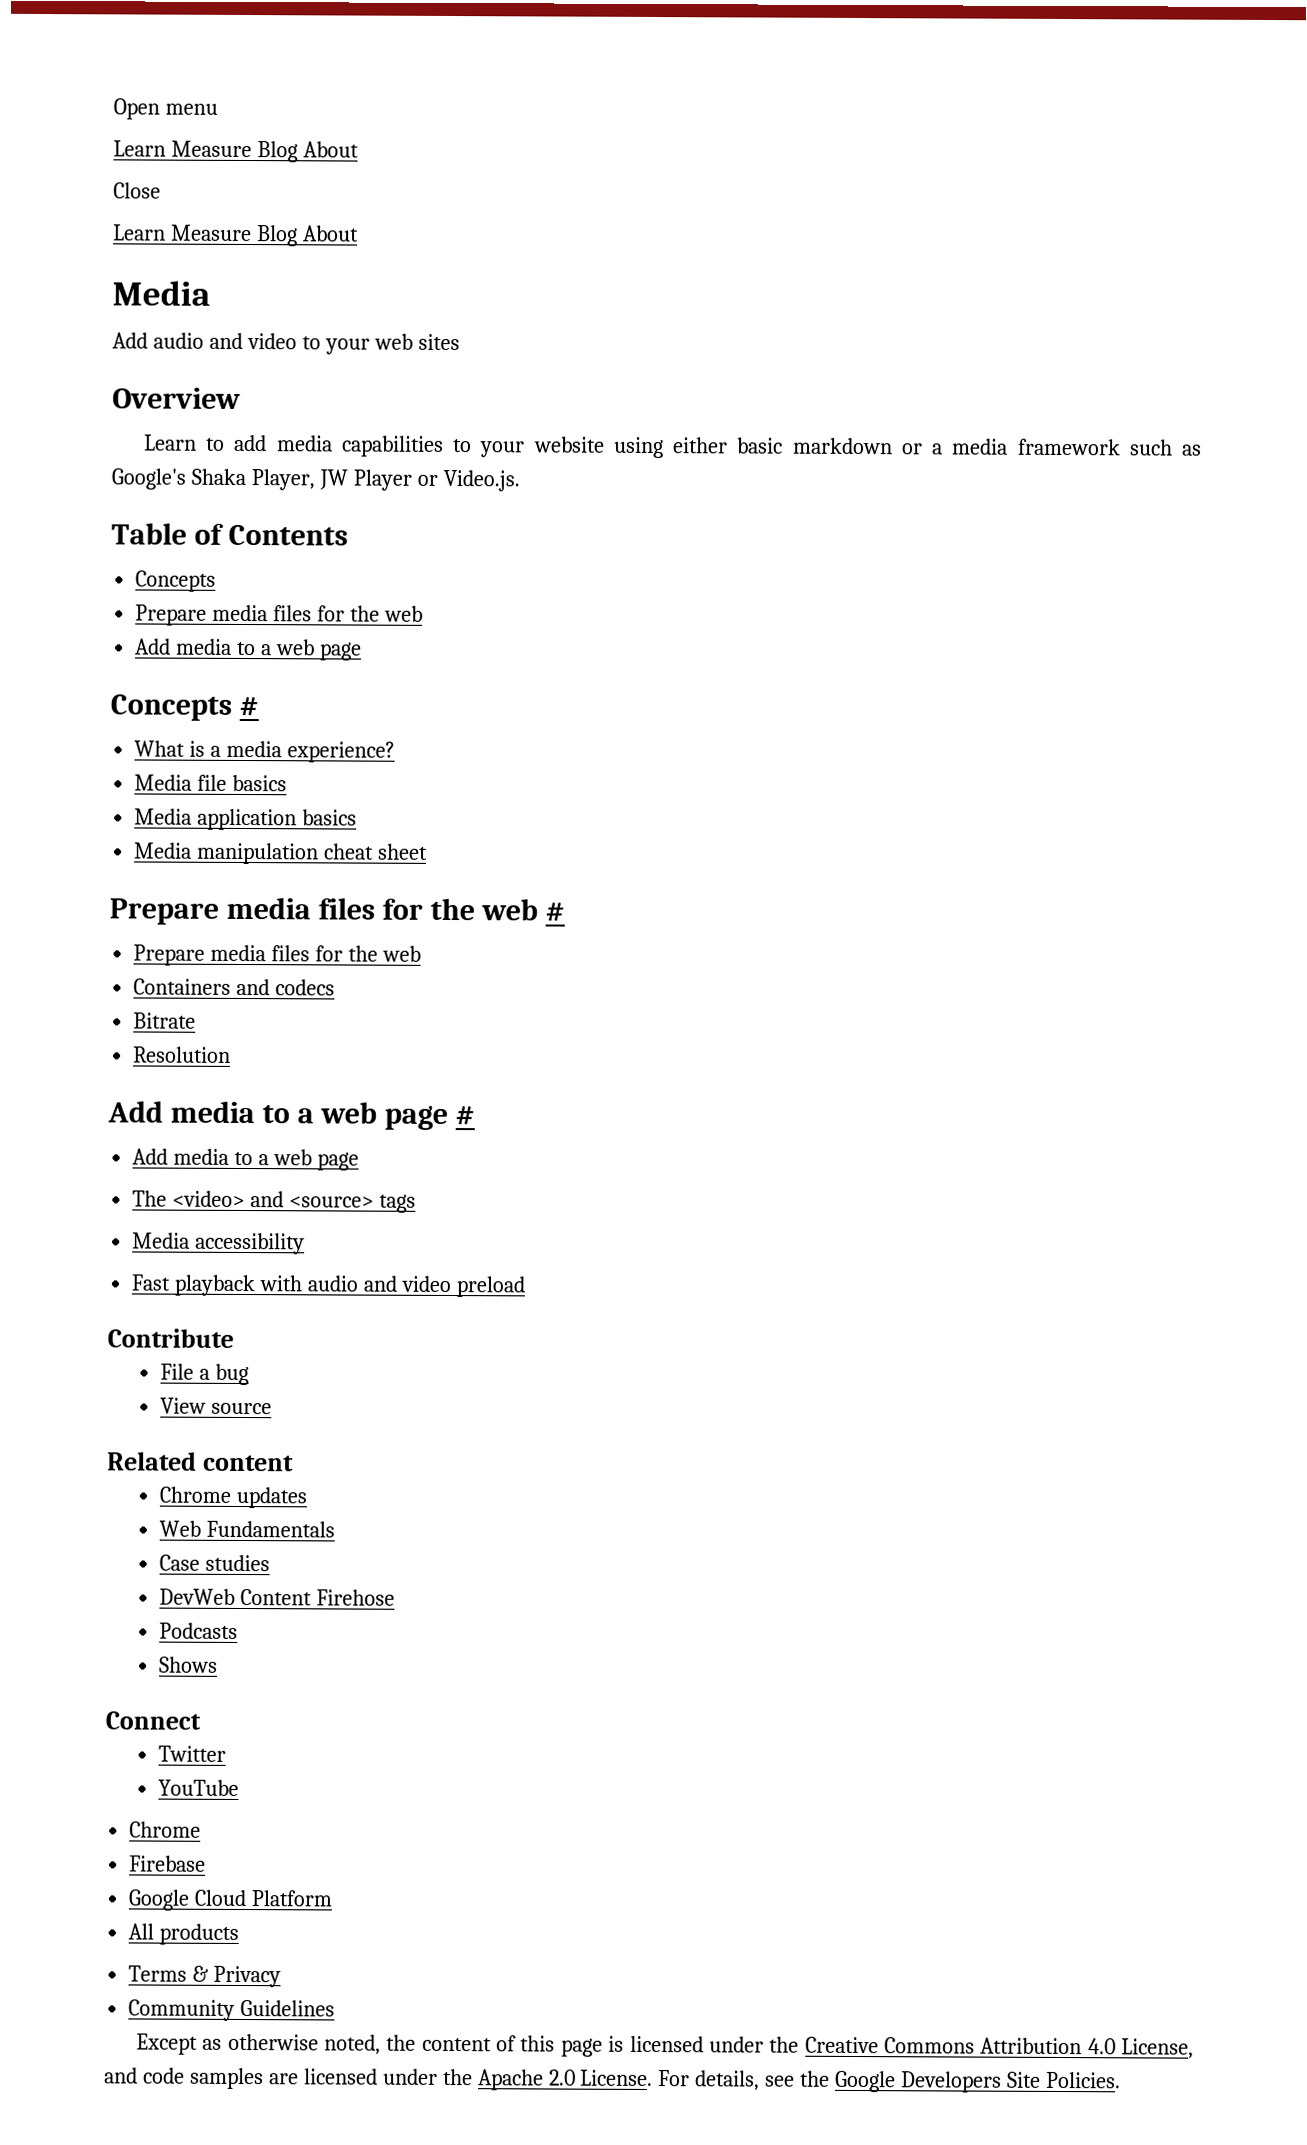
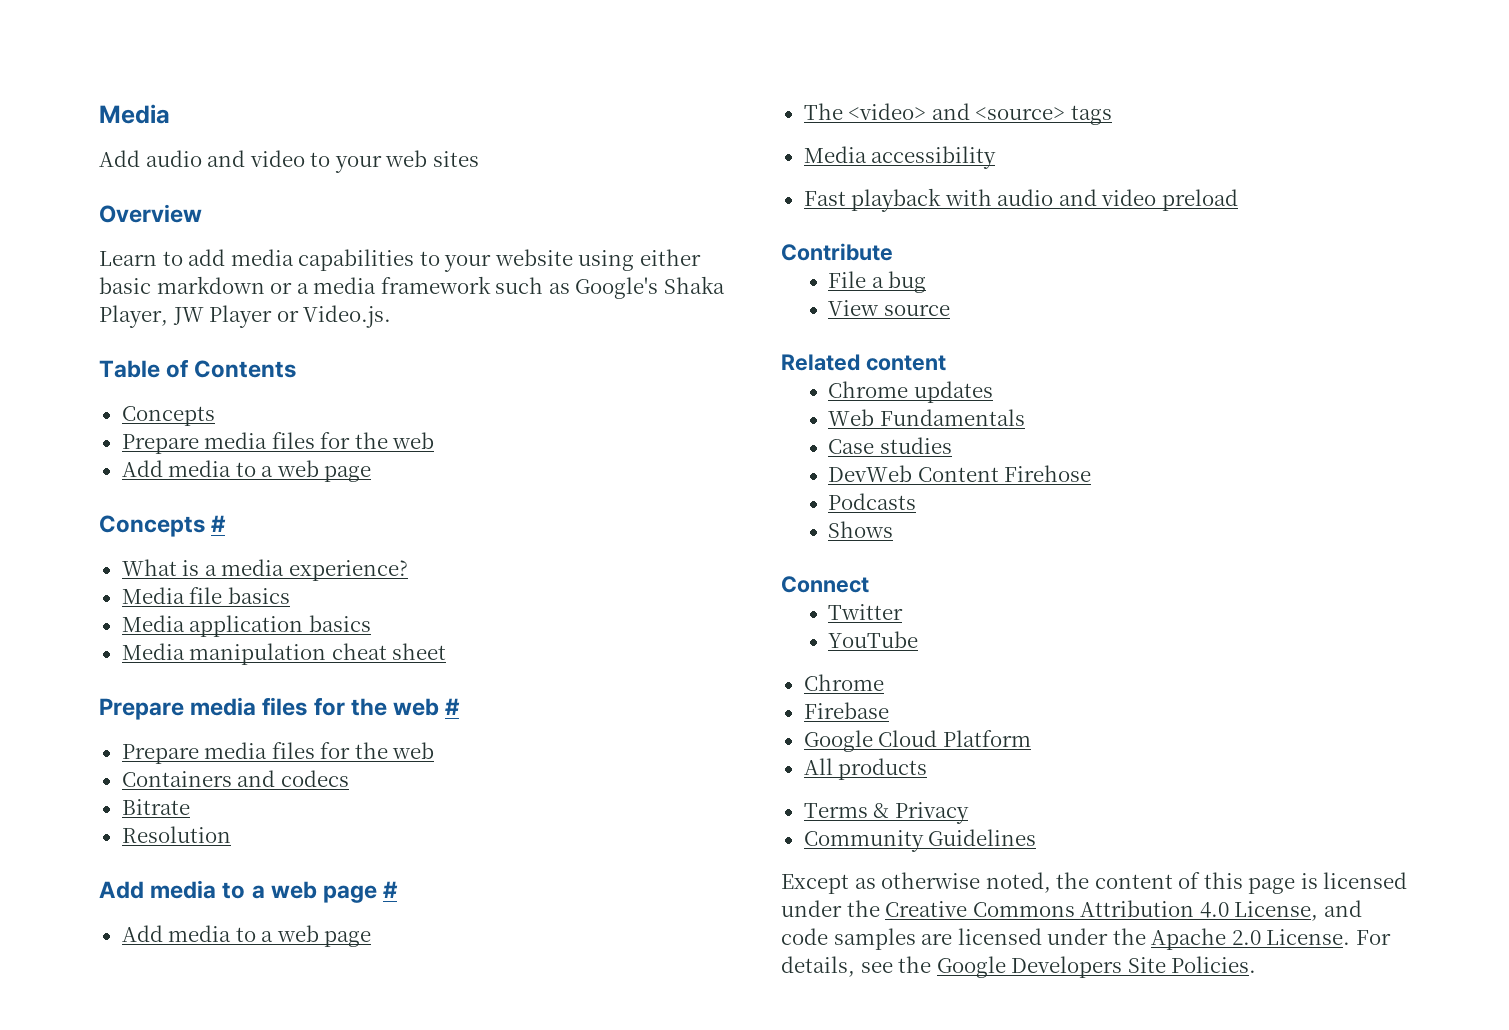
[113,98,218,120] [113,140,359,163] [113,182,161,199] [113,224,359,247] Open menu // Learn Measure Blog About // Close // Learn Measure Blog About // -> (99, 114) none

